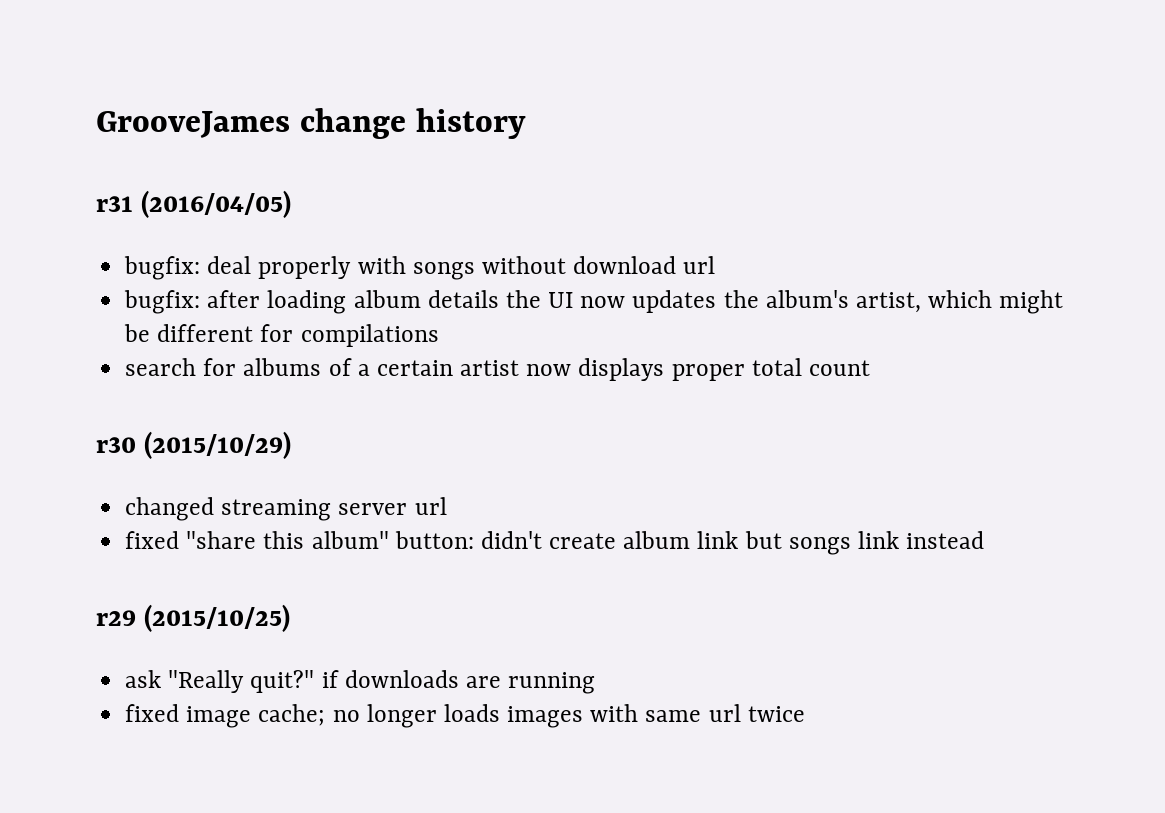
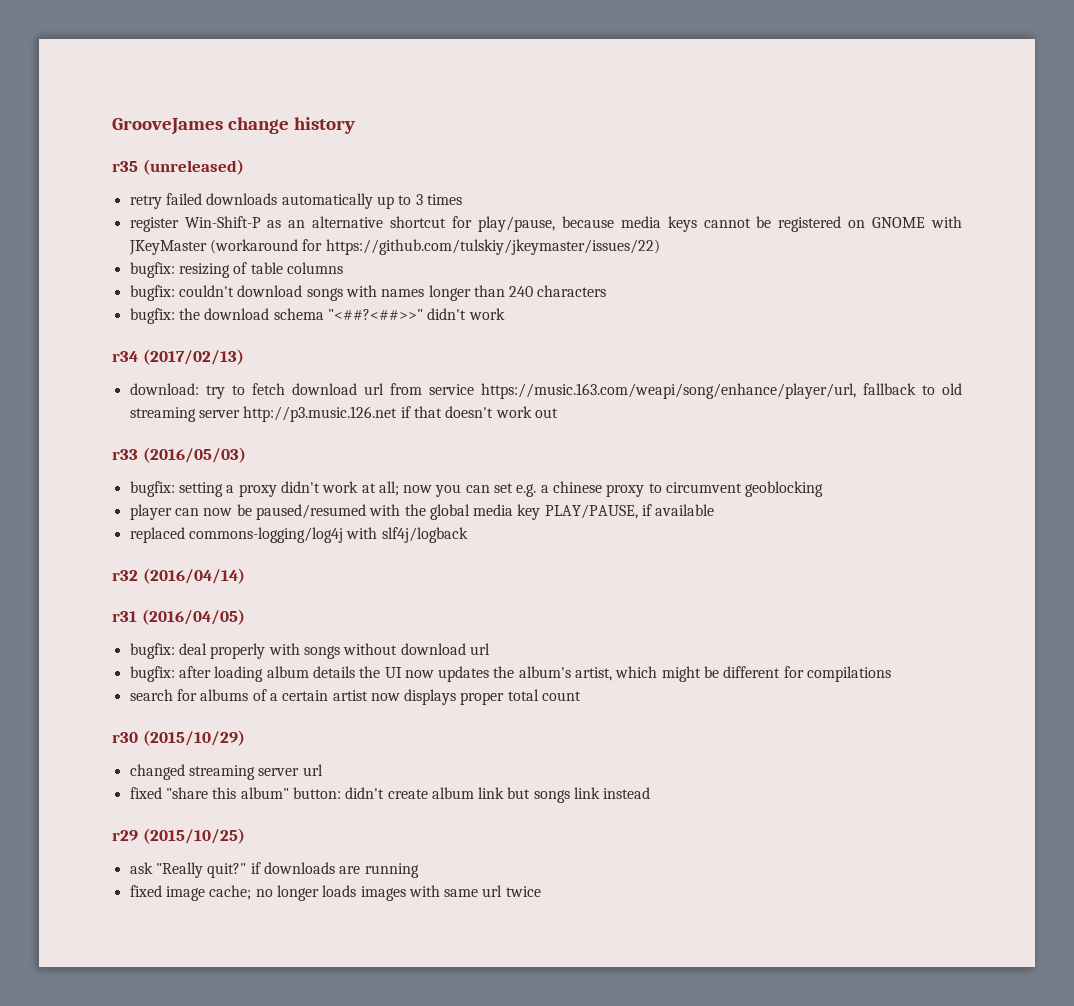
(526, 123) none -> [112,159,244,175] [129,193,462,209] [129,216,962,232] [128,239,660,255] [129,262,343,278] [129,285,607,301] [129,308,505,324] [112,349,244,365] [129,383,962,399] [129,406,558,422] [112,447,246,463] [129,481,824,497] [129,504,715,520] [129,527,468,543] [112,568,245,584] // r35 (unreleased) // retry failed downloads automatically up to 3 times // register Win-Shift-P as an alternative shortcut for play/pause, because media keys cannot be registered on GNOME with JKeyMaster (workaround for https://github.com/tulskiy/jkeymaster/issues/22) // bugfix: resizing of table columns // bugfix: couldn't download songs with names longer than 240 characters // bugfix: the download schema "<##?<##>>" didn't work // r34 (2017/02/13) // download: try to fetch download url from service https://music.163.com/weapi/song/enhance/player/url, fallback to old streaming server http://p3.music.126.net if that doesn't work out // r33 (2016/05/03) // bugfix: setting a proxy didn't work at all; now you can set e.g. a chinese proxy to circumvent geoblocking // player can now be paused/resumed with the global media key PLAY/PAUSE, if available // replaced commons-logging/log4j with slf4j/logback // r32 (2016/04/14)

